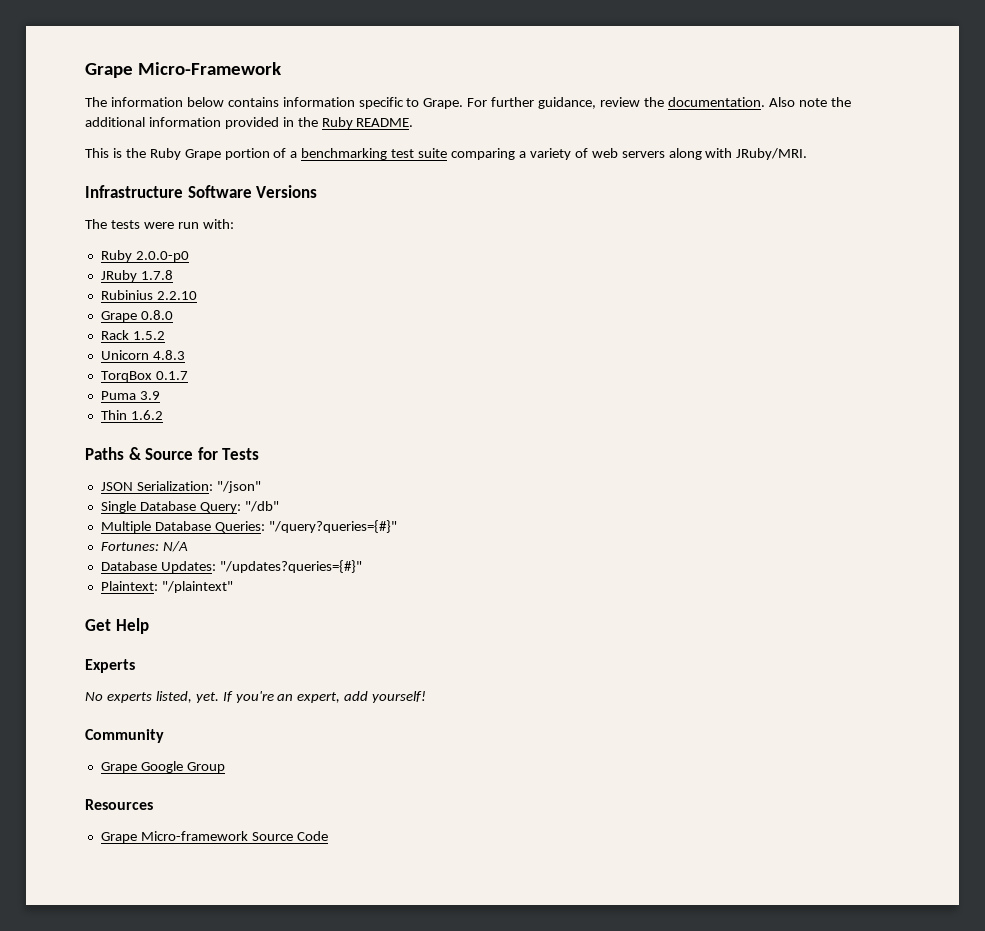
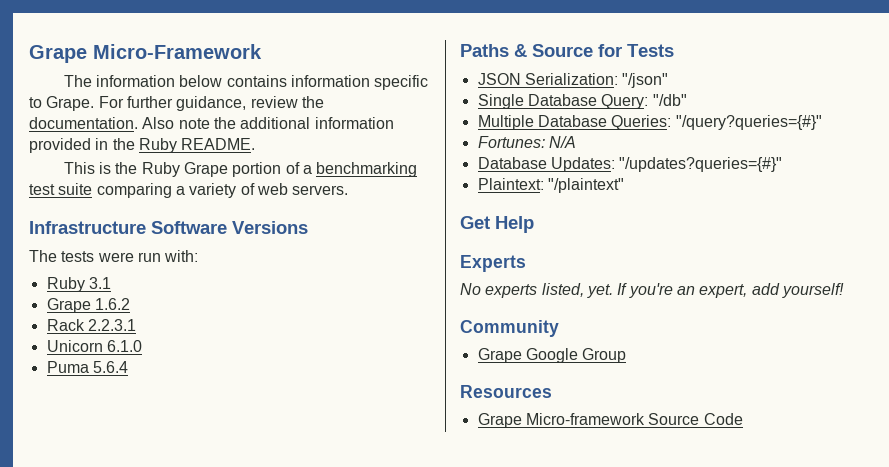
[621,148,808,160] servers along with JRuby/MRI. -> [292,185,349,195] servers.
[135,251,189,262] [100,270,173,282] [100,290,197,300] [100,310,173,322] 2.0.0-p0 // JRuby 1.7.8 // Rubinius 2.2.10 // Grape 0.8.0 -> [88,277,111,289] [46,298,130,313] 3.1 // Grape 1.6.2
[132,331,165,340] 1.5.2 -> [87,319,136,331] 2.2.3.1
[152,350,185,360] [100,371,188,382] [100,391,160,400] [100,410,163,420] 4.8.3 // TorqBox 0.1.7 // Puma 3.9 // Thin 1.6.2 -> [106,340,142,352] [46,361,128,373] 6.1.0 // Puma 5.6.4

